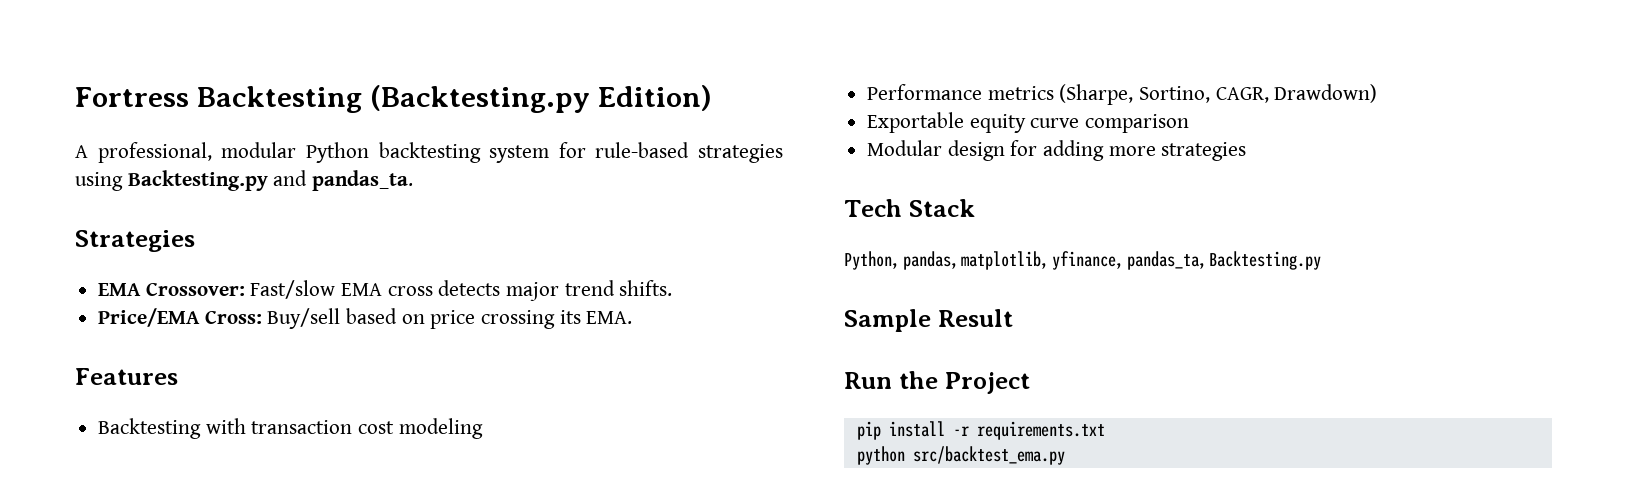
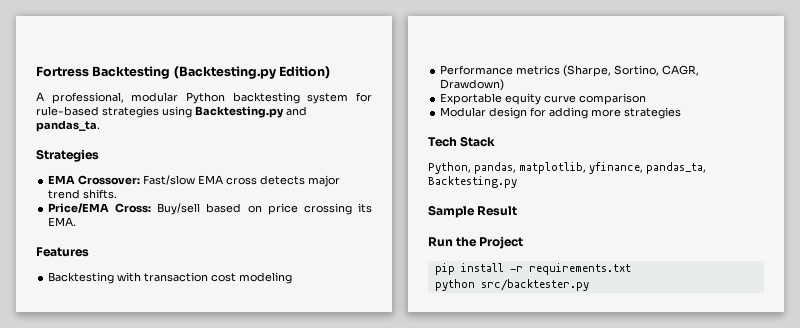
[912,446,1065,465] src/backtest_ema.py -> [480,279,589,291] src/backtester.py

